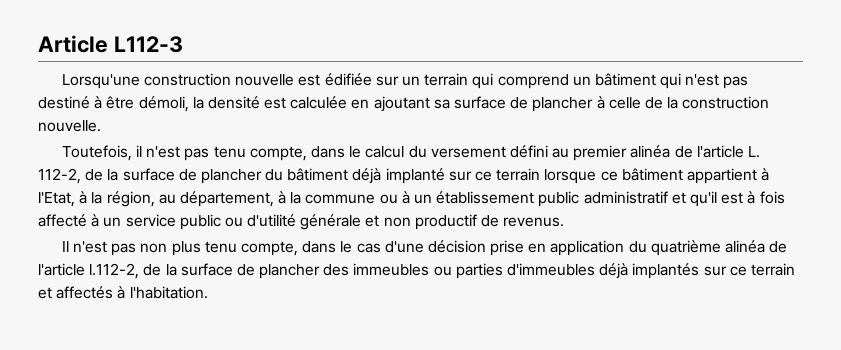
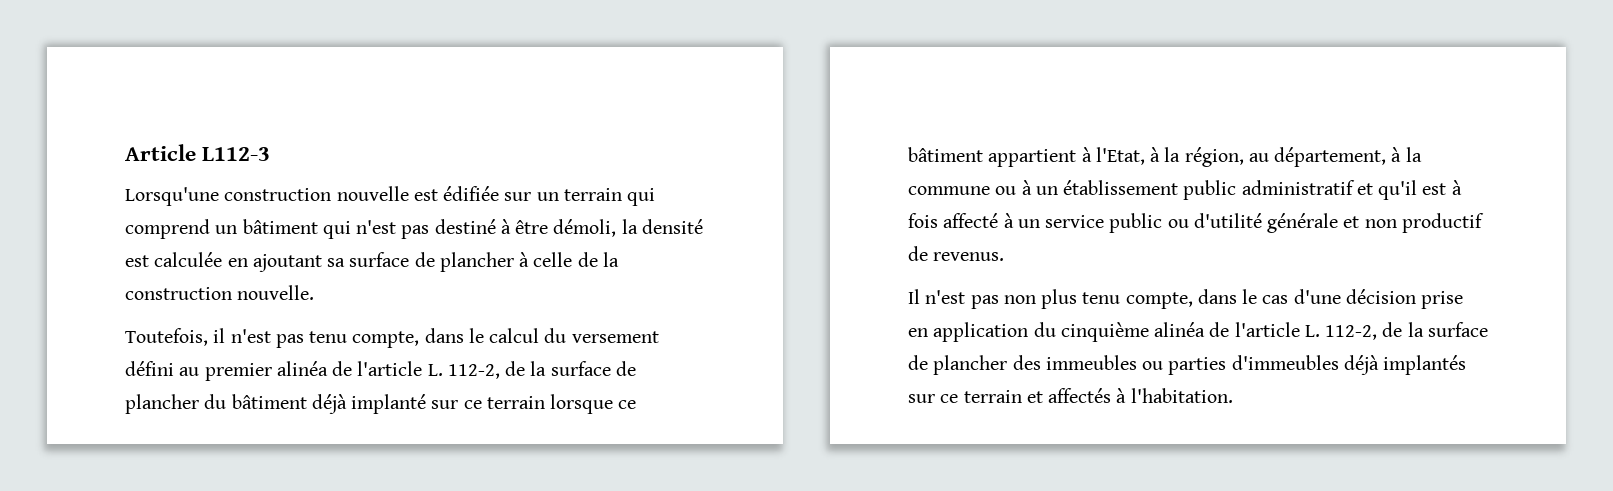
[650,240,788,256] [38,263,140,279] quatrième alinéa de l'article l.112-2, -> [1060,322,1378,342] cinquième alinéa de l'article L. 112-2,

